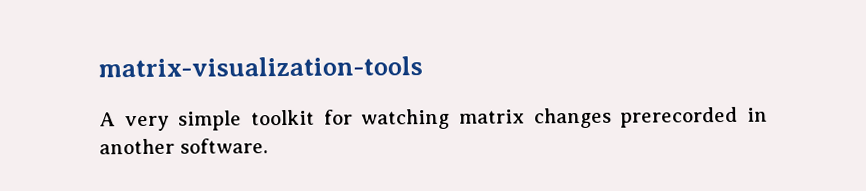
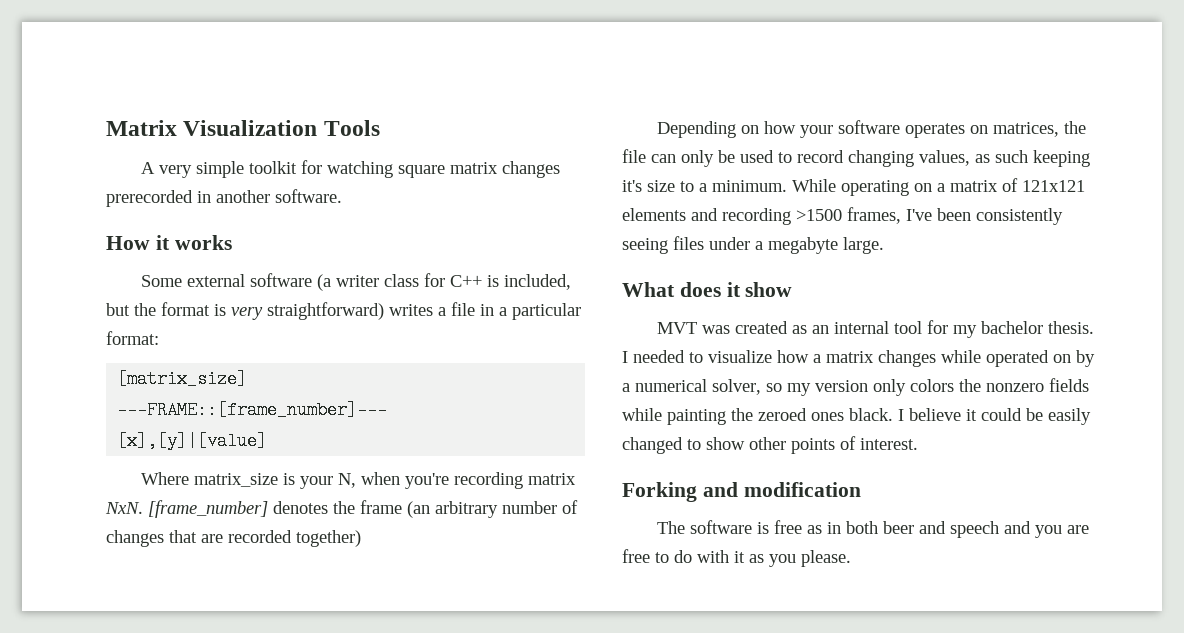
[98,56,423,78] matrix-visualization-tools -> [106,120,380,136] Matrix Visualization Tools
(451, 119) none -> [398,165,446,178] square
(268, 146) none -> [106,235,232,250] [141,273,572,291] [106,302,581,320] [106,331,159,345] [117,370,248,388] [117,401,388,419] [117,432,268,450] [141,472,577,489] [105,500,578,518] [106,530,361,547] [657,120,1087,138] [622,149,1090,167] [622,178,1085,196] [622,207,1063,225] [622,236,884,254] [622,282,793,297] [657,320,1095,338] [622,350,1095,367] [622,378,1089,396] [622,408,1091,425] [622,436,918,454] [622,482,861,502] [657,520,1090,538] [622,549,851,567] // How it works // Some external software (a writer class for C++ is included, but the format is very straightforward) writes a file in a particular format: // [matrix_size] // ---FRAME::[frame_number]--- // [x],[y]|[value] // Where matrix_size is your N, when you're recording matrix NxN. [frame_number] denotes the frame (an arbitrary number of changes that are recorded together) // Depending on how your software operates on matrices, the file can only be used to record changing values, as such keeping it's size to a minimum. While operating on a matrix of 121x121 elements and recording >1500 frames, I've been consistently seeing files under a megabyte large. // What does it show // MVT was created as an internal tool for my bachelor thesis. I needed to visualize how a matrix changes while operated on by a numerical solver, so my version only colors the nonzero fields while painting the zeroed ones black. I believe it could be easily changed to show other points of interest. // Forking and modification // The software is free as in both beer and speech and you are free to do with it as you please.

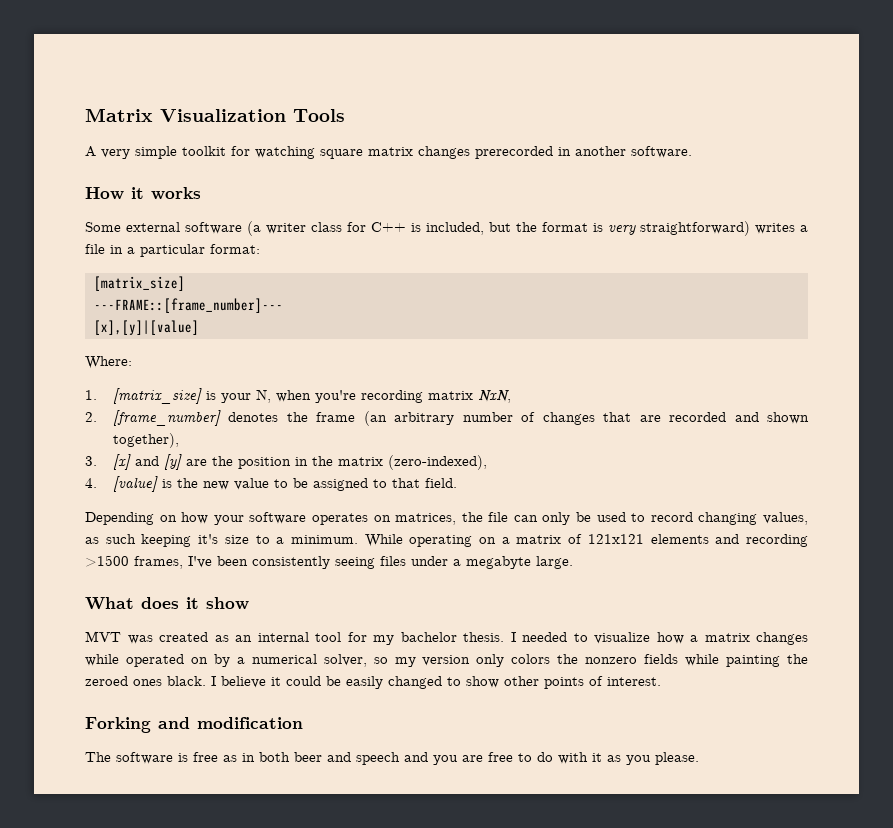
[141,472,279,487] Where matrix_size -> [85,356,132,369] [85,388,202,404] Where: // 1. [matrix_size]
[105,502,143,514] NxN. -> [477,390,511,403] [85,412,97,422] NxN, // 2.
[296,530,361,547] together) -> [734,412,810,424] [112,433,179,448] [85,454,487,470] [85,476,457,492] and shown together), // 3. [x] and [y] are the position in the matrix (zero-indexed), // 4. [value] is the new value to be assigned to that field.

